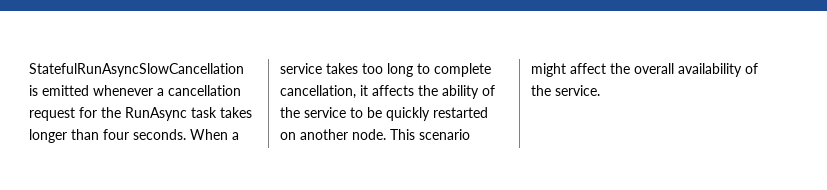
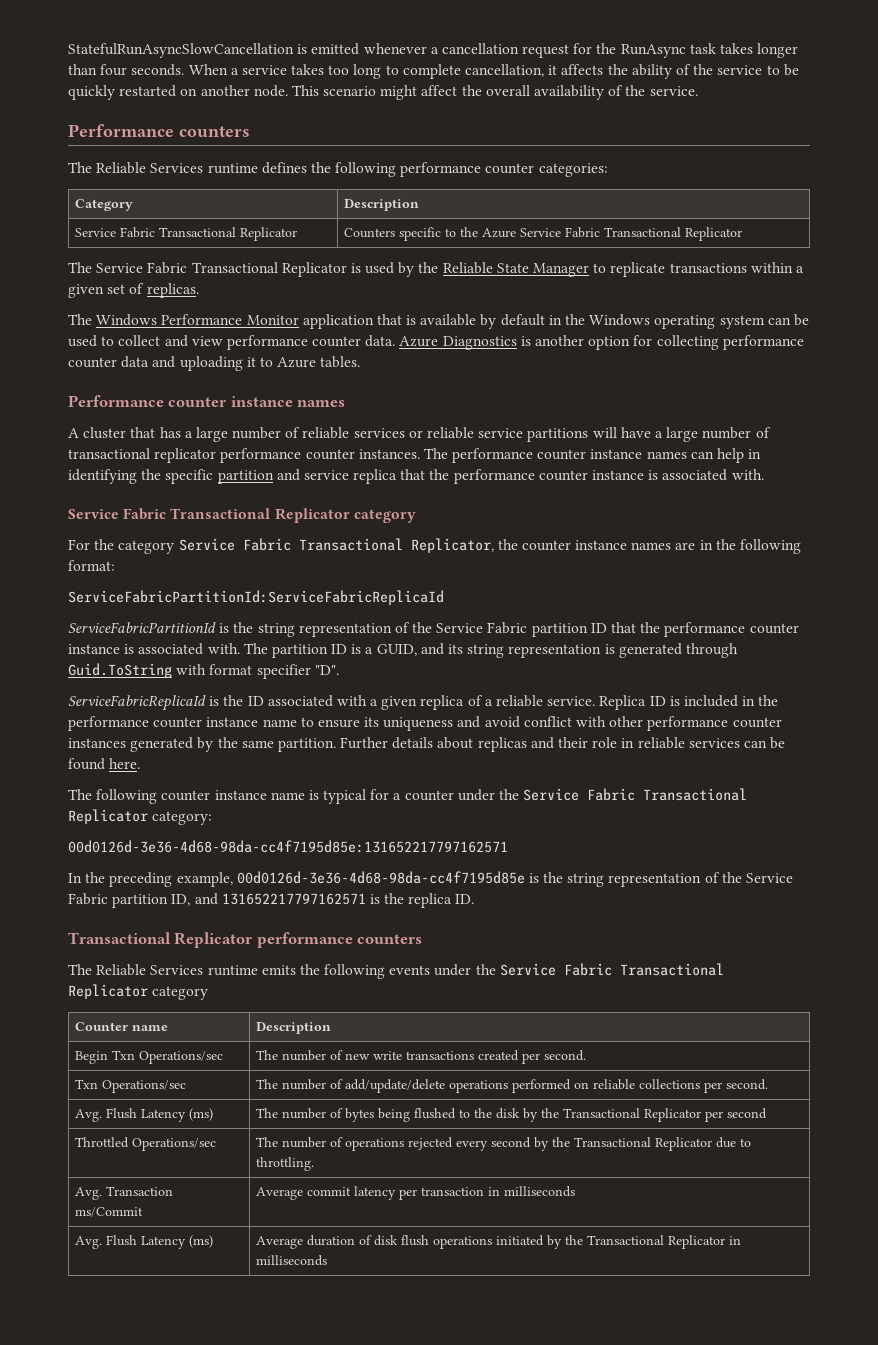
(600, 90) none -> [68,124,250,137] [68,162,608,177] [75,199,134,211] [344,199,420,211] [75,227,298,241] [344,227,743,241] [68,262,804,277] [68,283,199,298] [68,314,809,329] [68,335,804,350] [68,356,361,371] [68,395,346,407] [68,427,771,442] [68,448,762,463] [68,469,764,484] [68,508,416,523] [68,538,802,554] [68,560,115,571] [68,590,444,605] [68,622,799,637] [68,643,738,658] [68,663,339,679] [68,695,779,711] [68,716,782,731] [68,737,786,752] [68,758,141,770] [68,788,748,804] [68,809,213,825] [68,840,508,853] [68,871,794,887] [68,893,475,908] [68,932,423,948] [68,963,724,979] [68,984,209,1000] [75,1022,169,1031] [256,1022,332,1034] [75,1050,224,1064] [256,1050,587,1064] [75,1079,187,1093] [256,1079,769,1093] [75,1108,214,1122] [256,1108,768,1122] [75,1137,217,1151] [256,1137,752,1151] [256,1157,315,1171] [75,1186,174,1200] [75,1207,144,1217] [256,1186,576,1200] [75,1235,214,1249] [256,1235,742,1249] [256,1255,328,1266] // Performance counters // The Reliable Services runtime defines the following performance counter categories: // Category | Description // Service Fabric Transactional Replicator | Counters specific to the Azure Service Fabric Transactional Replicator // The Service Fabric Transactional Replicator is used by the Reliable State Manager to replicate transactions within a given set of replicas. // The Windows Performance Monitor application that is available by default in the Windows operating system can be used to collect and view performance counter data. Azure Diagnostics is another option for collecting performance counter data and uploading it to Azure tables. // Performance counter instance names // A cluster that has a large number of reliable services or reliable service partitions will have a large number of transactional replicator performance counter instances. The performance counter instance names can help in identifying the specific partition and service replica that the performance counter instance is associated with. // Service Fabric Transactional Replicator category // For the category Service Fabric Transactional Replicator, the counter instance names are in the following format: // ServiceFabricPartitionId:ServiceFabricReplicaId // ServiceFabricPartitionId is the string representation of the Service Fabric partition ID that the performance counter instance is associated with. The partition ID is a GUID, and its string representation is generated through Guid.ToString with format specifier "D". // ServiceFabricReplicaId is the ID associated with a given replica of a reliable service. Replica ID is included in the performance counter instance name to ensure its uniqueness and avoid conflict with other performance counter instances generated by the same partition. Further details about replicas and their role in reliable services can be found here. // The following counter instance name is typical for a counter under the Service Fabric Transactional Replicator category: // 00d0126d-3e36-4d68-98da-cc4f7195d85e:131652217797162571 // In the preceding example, 00d0126d-3e36-4d68-98da-cc4f7195d85e is the string representation of the Service Fabric partition ID, and 131652217797162571 is the replica ID. // Transactional Replicator performance counters // The Reliable Services runtime emits the following events under the Service Fabric Transactional Replicator category // Counter name | Description // Begin Txn Operations/sec | The number of new write transactions created per second. // Txn Operations/sec | The number of add/update/delete operations performed on reliable collections per second. // Avg. Flush Latency (ms) | The number of bytes being flushed to the disk by the Transactional Replicator per second // Throttled Operations/sec | The number of operations rejected every second by the Transactional Replicator due to throttling. // Avg. Transaction ms/Commit | Average commit latency per transaction in milliseconds // Avg. Flush Latency (ms) | Average duration of disk flush operations initiated by the Transactional Replicator in milliseconds

